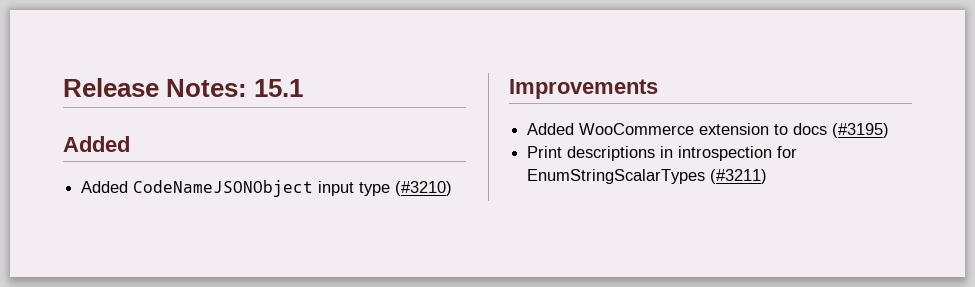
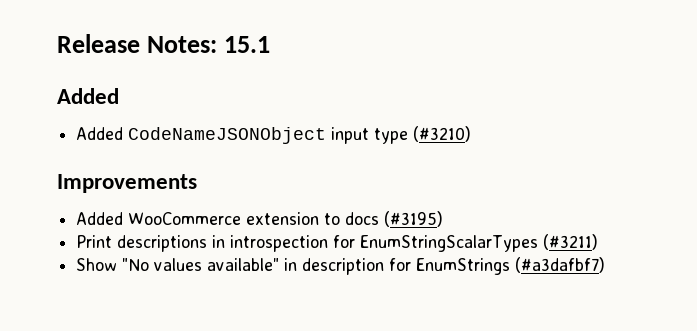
(768, 176) none -> [76,257,606,275] // Show "No values available" in description for EnumStrings (#a3dafbf7)

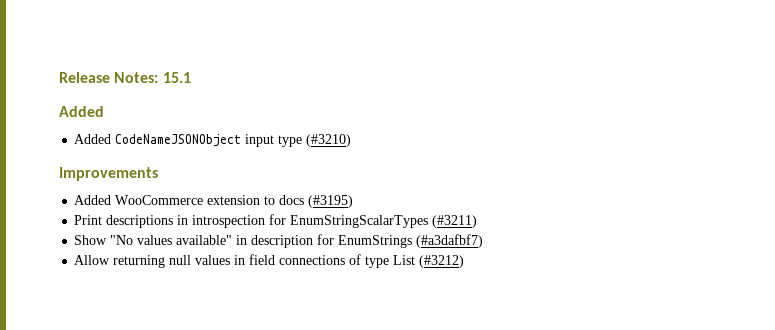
(606, 265) none -> [74,254,465,268] // Allow returning null values in field connections of type List (#3212)

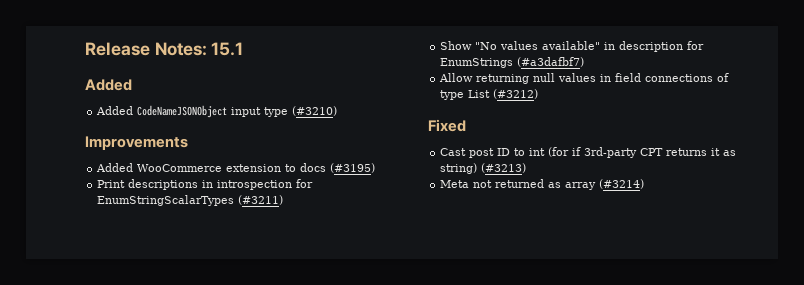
(465, 261) none -> [428,119,466,132] [440,147,737,158] [440,163,527,174] [440,179,645,190] // Fixed // Cast post ID to int (for if 3rd-party CPT returns it as string) (#3213) // Meta not returned as array (#3214)

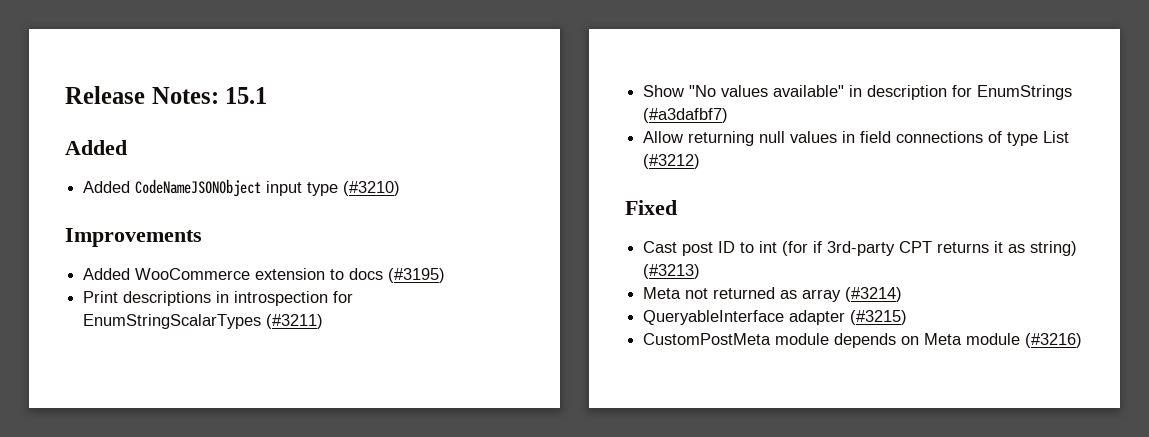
(645, 184) none -> [643,310,908,325] [643,333,1083,348] // QueryableInterface adapter (#3215) // CustomPostMeta module depends on Meta module (#3216)

